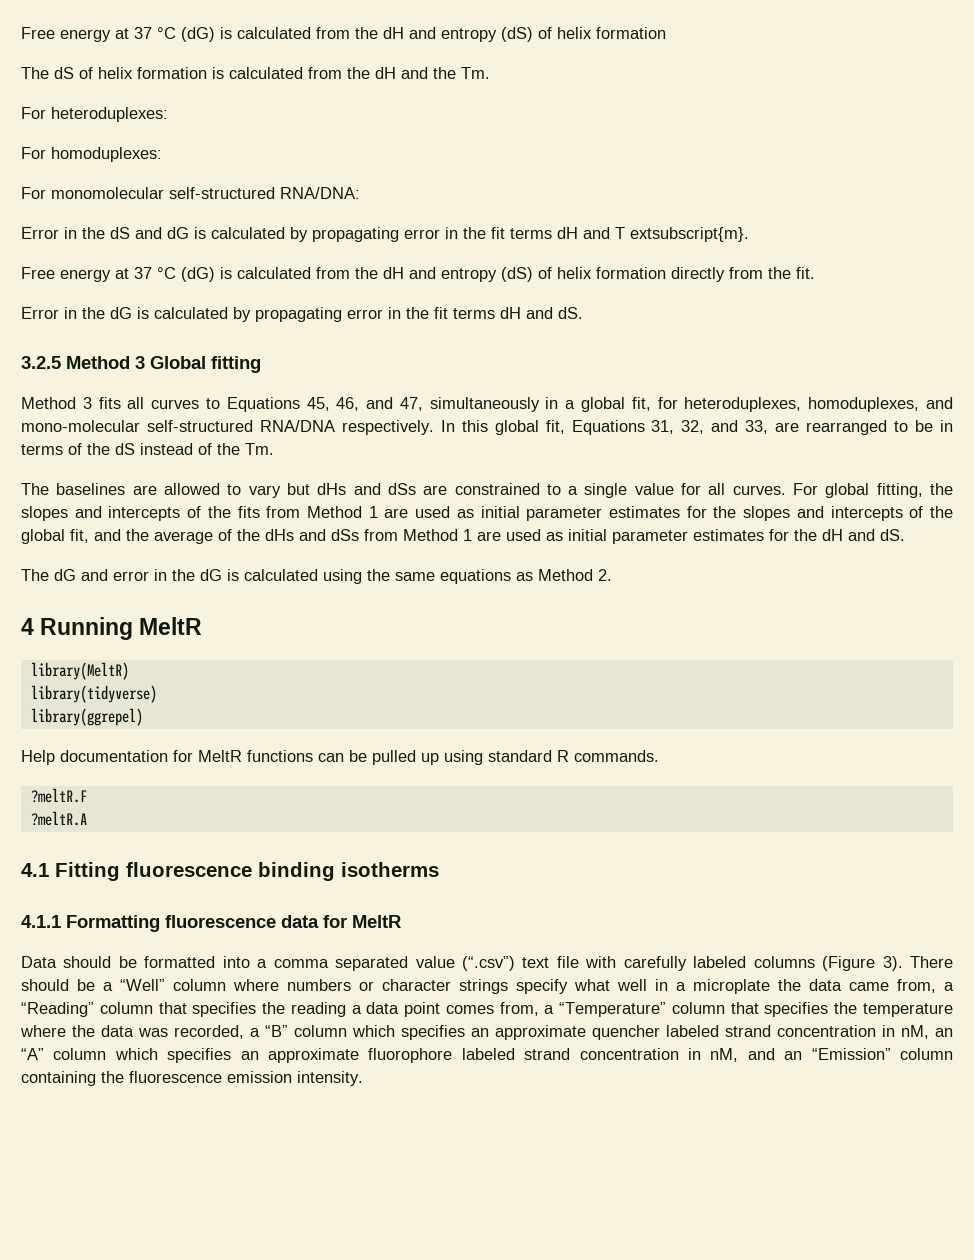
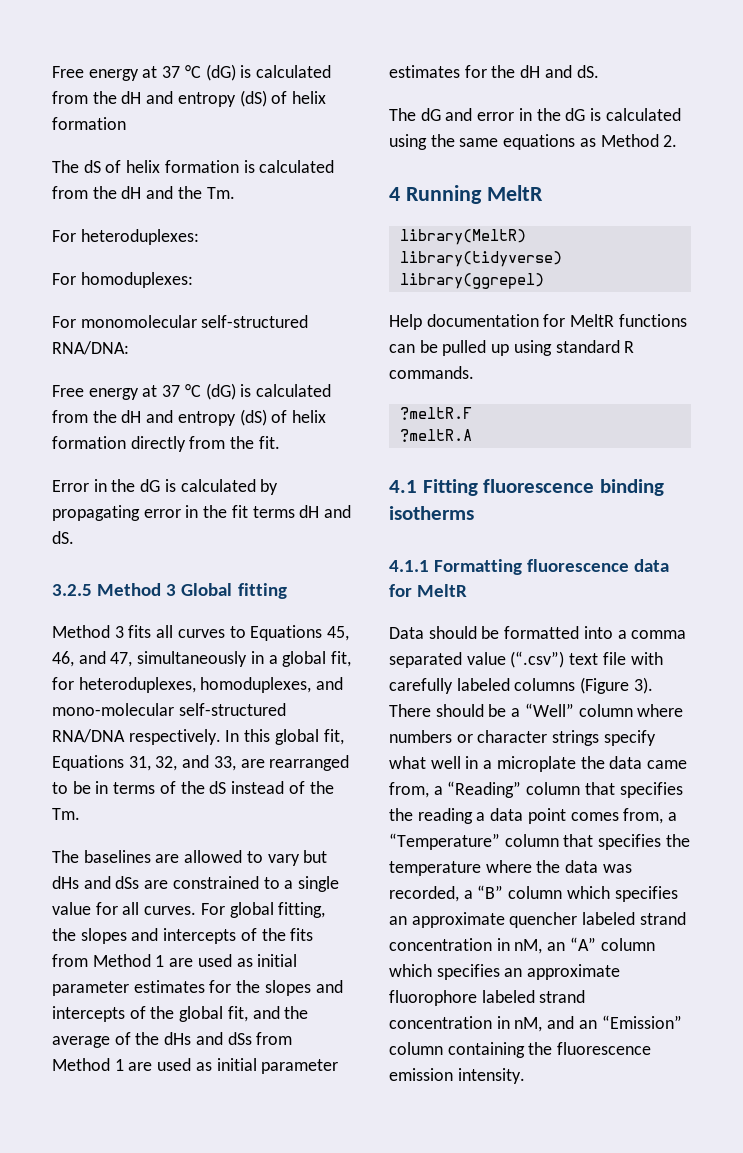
[21,227,749,242] // Error in the dS and dG is calculated by propagating error in the fit terms dH and T extsubscript{m}. -> (129, 348) none

